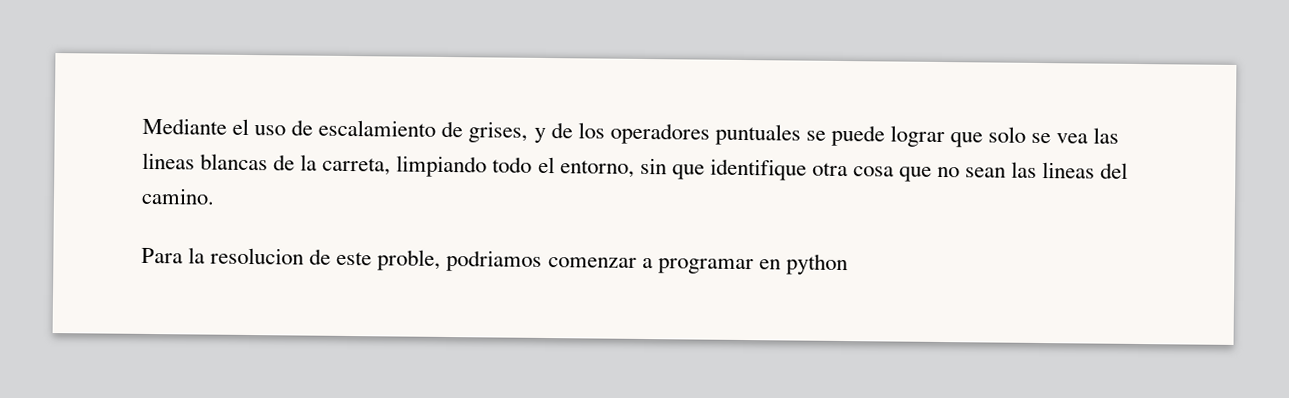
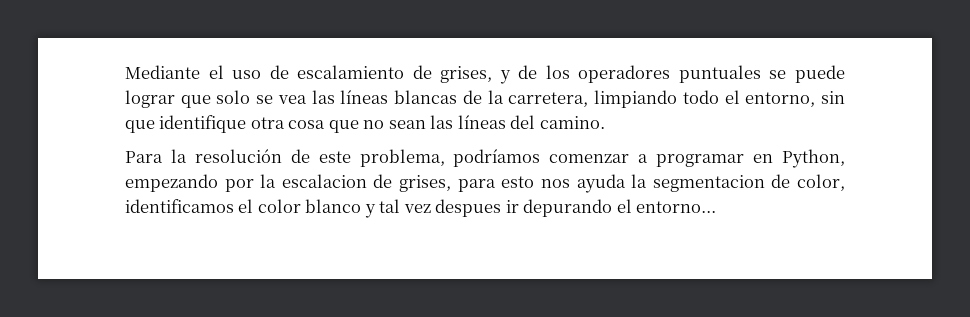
[142,152,195,170] lineas -> [340,90,389,104] líneas
[322,157,392,176] carreta, -> [508,92,589,107] carretera,
[1042,162,1096,179] lineas -> [457,115,506,129] líneas
[210,247,305,265] resolucion -> [194,149,282,163] resolución
[377,249,543,272] proble, podriamos -> [359,149,541,167] problema, podríamos
[785,253,848,276] python -> [781,149,845,168] [125,174,846,193] [125,199,717,218] Python, empezando por la escalacion de grises, para esto nos ayuda la segmentacion de color, identificamos el color blanco y tal vez despues ir depurando el entorno...

